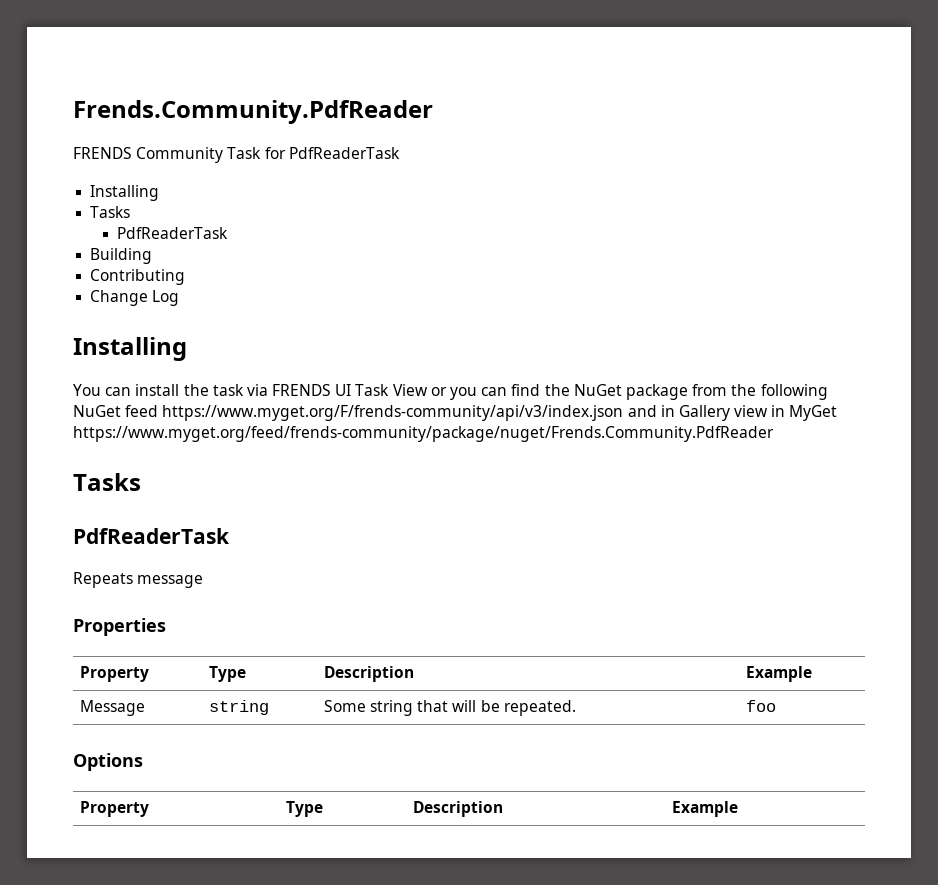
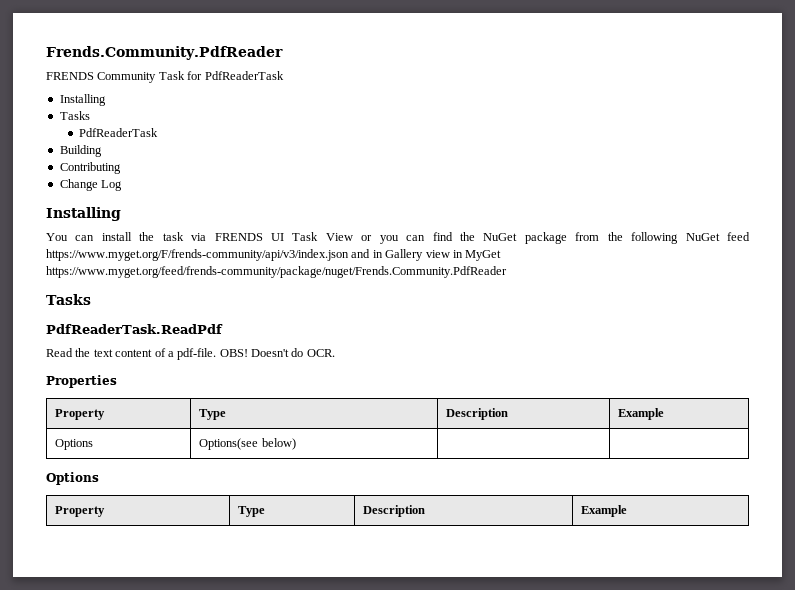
[73,528,230,544] [73,572,204,588] PdfReaderTask // Repeats message -> [46,324,223,334] [46,348,335,360] PdfReaderTask.ReadPdf // Read the text content of a pdf-file. OBS! Doesn't do OCR.
[79,700,145,716] [208,700,269,715] [323,700,576,716] [745,700,776,712] Message | string | Some string that will be repeated. | foo -> [55,439,94,450] [199,438,296,450] Options | Options(see below) | |

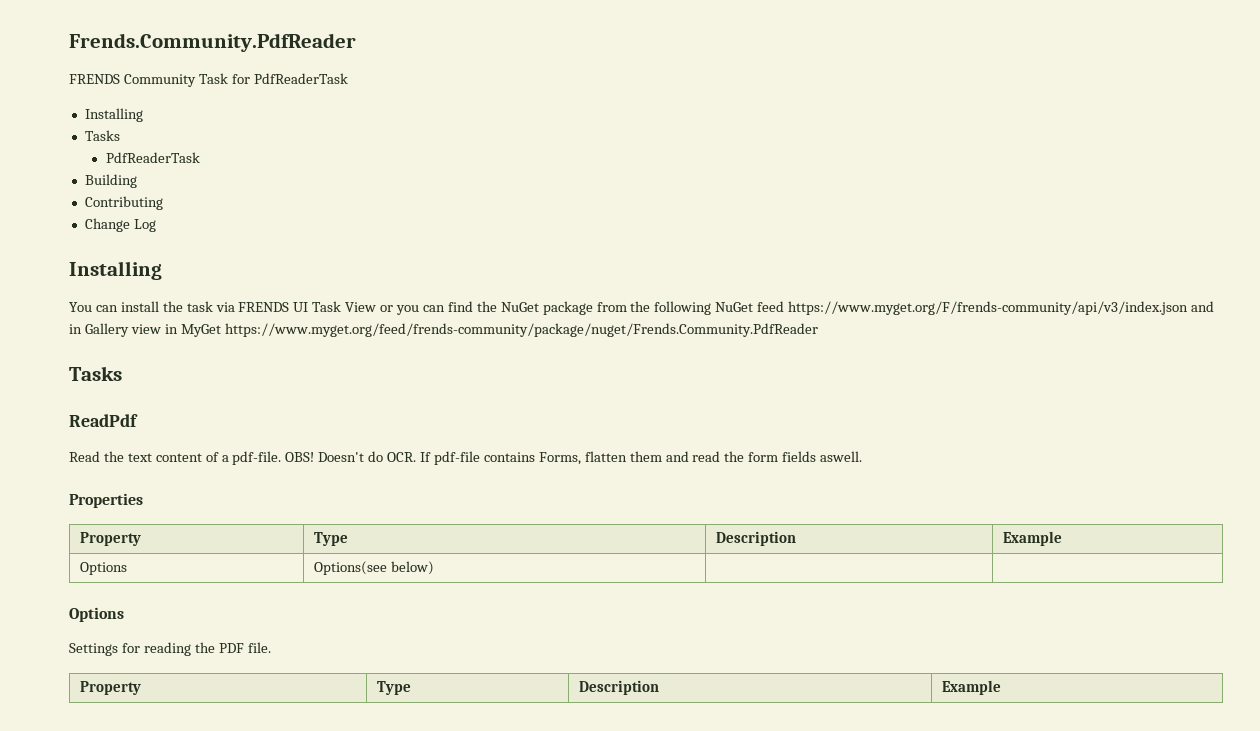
[46,324,223,334] PdfReaderTask.ReadPdf -> [69,414,138,427] ReadPdf
(335, 353) none -> [420,451,863,465] If pdf-file contains Forms, flatten them and read the form fields aswell.
(99, 478) none -> [69,642,271,656] // Settings for reading the PDF file.

